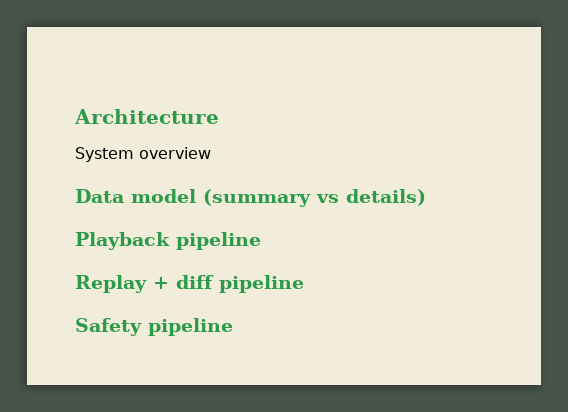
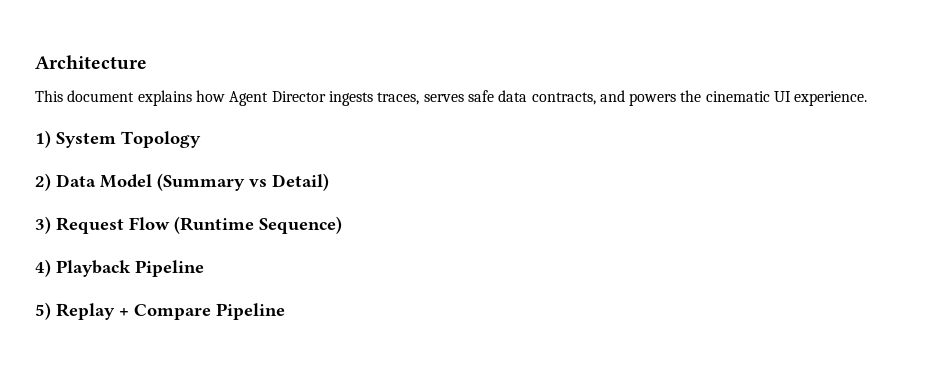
[75,147,211,162] [75,189,426,207] [75,232,261,250] [75,275,304,293] [75,318,233,336] System overview // Data model (summary vs details) // Playback pipeline // Replay + diff pipeline // Safety pipeline -> [35,90,868,106] [35,130,201,148] [35,173,329,191] [35,216,342,234] [35,259,204,277] [35,302,285,320] This document explains how Agent Director ingests traces, serves safe data contracts, and powers the cinematic UI experience. // 1) System Topology // 2) Data Model (Summary vs Detail) // 3) Request Flow (Runtime Sequence) // 4) Playback Pipeline // 5) Replay + Compare Pipeline

